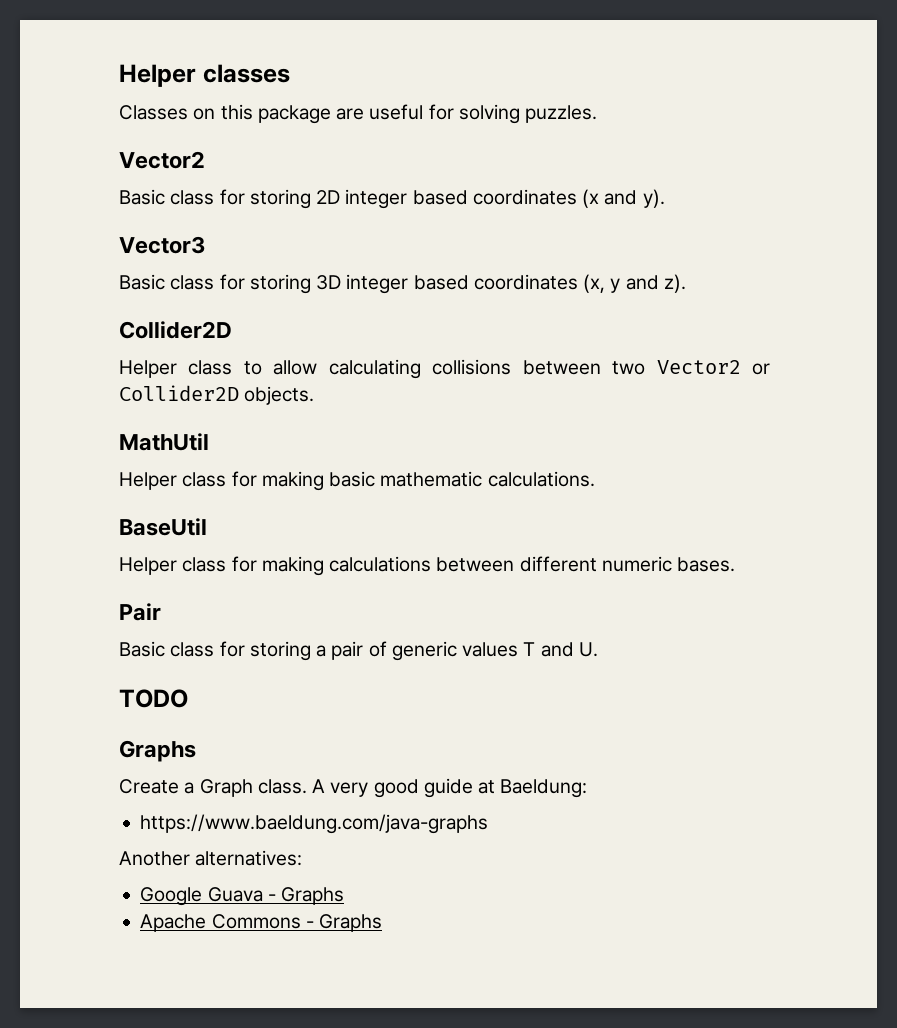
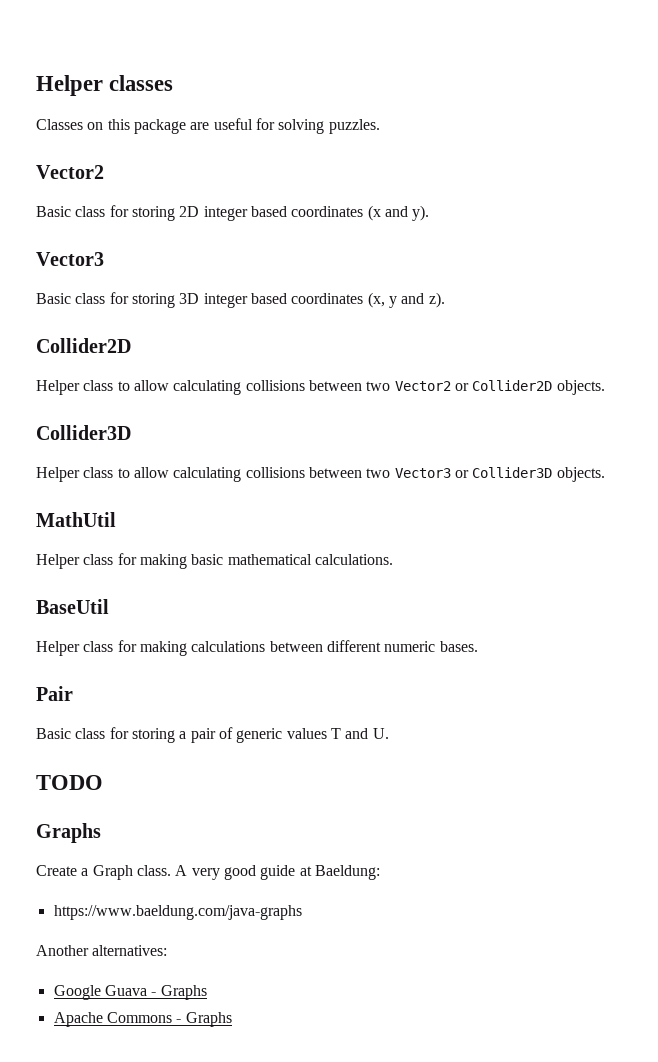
(315, 395) none -> [36,425,131,440] [36,467,605,482] // Collider3D // Helper class to allow calculating collisions between two Vector3 or Collider3D objects.
[380,471,483,487] mathematic -> [227,554,312,565] mathematical

